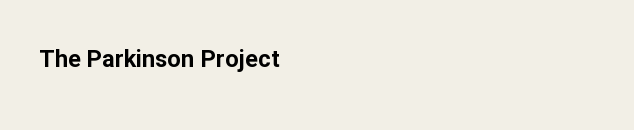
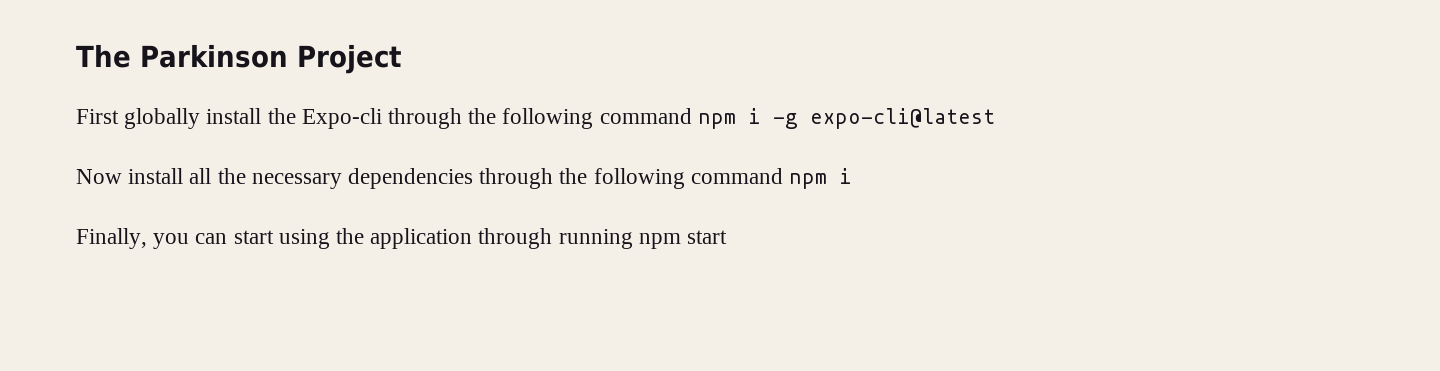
(280, 60) none -> [76,108,995,129] [76,168,853,189] [76,228,728,249] // First globally install the Expo-cli through the following command npm i -g expo-cli@latest // Now install all the necessary dependencies through the following command npm i // Finally, you can start using the application through running npm start

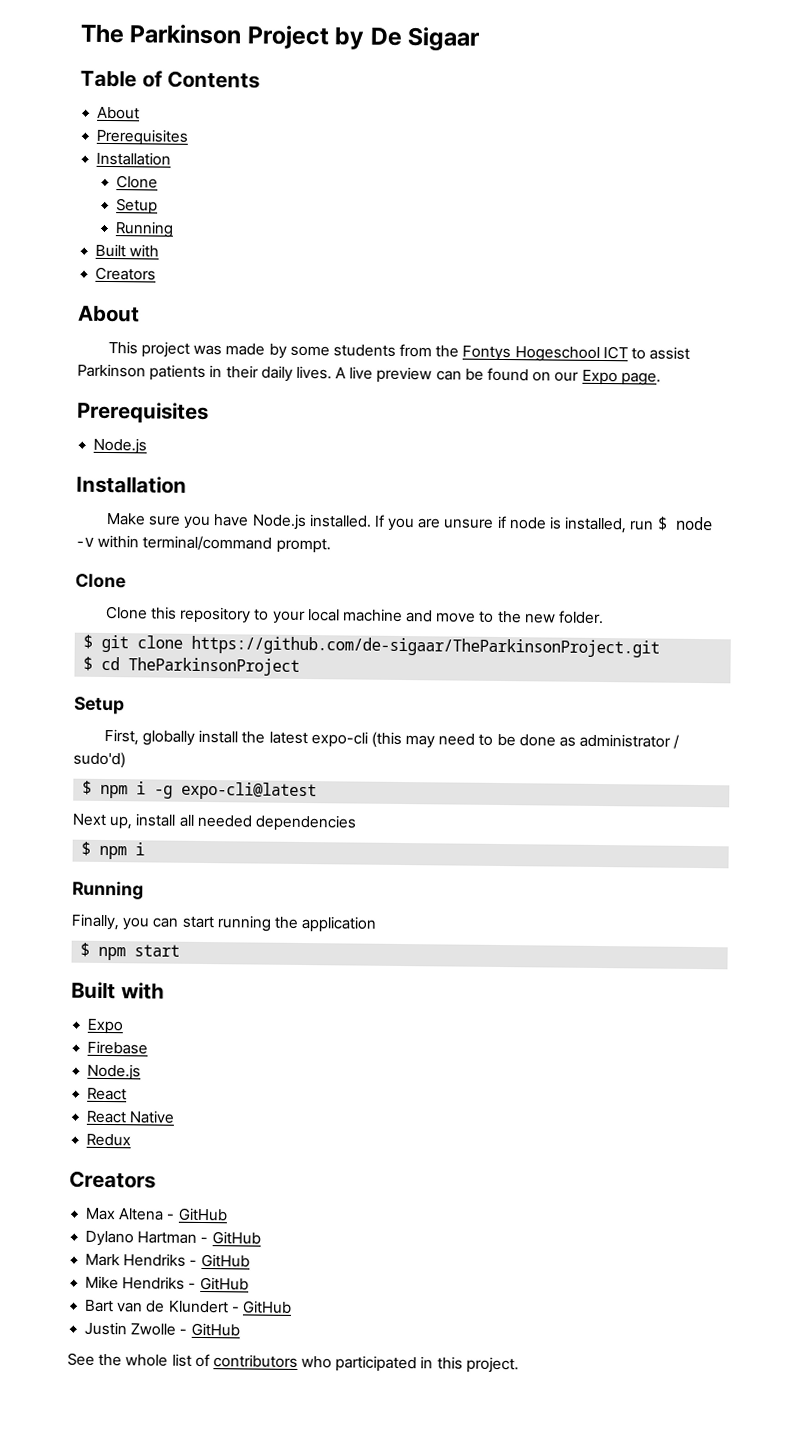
[76,108,995,129] [76,168,853,189] // First globally install the Expo-cli through the following command npm i -g expo-cli@latest // Now install all the necessary dependencies through the following command npm i -> [334,27,482,52] [80,70,261,89] [97,106,141,120] [96,128,189,146] [96,151,172,166] [115,175,158,189] [115,198,158,215] [114,221,174,238] [95,243,160,258] [95,266,157,281] [78,305,140,323] [107,341,691,362] [77,363,661,386] [76,401,209,425] [93,437,148,455] [76,475,187,494] [105,512,713,534] [75,534,331,554] [75,573,126,589] [105,605,604,625] [83,634,661,658] [83,656,301,676] [74,696,125,715] [103,728,680,749] [73,751,126,769] [82,780,318,801] [72,813,357,832] [81,841,146,860] [72,880,144,900] by De Sigaar // Table of Contents // About // Prerequisites // Installation // Clone // Setup // Running // Built with // Creators // About // This project was made by some students from the Fontys Hogeschool ICT to assist Parkinson patients in their daily lives. A live preview can be found on our Expo page. // Prerequisites // Node.js // Installation // Make sure you have Node.js installed. If you are unsure if node is installed, run $ node -v within terminal/command prompt. // Clone // Clone this repository to your local machine and move to the new folder. // $ git clone https://github.com/de-sigaar/TheParkinsonProject.git // $ cd TheParkinsonProject // Setup // First, globally install the latest expo-cli (this may need to be done as administrator / sudo'd) // $ npm i -g expo-cli@latest // Next up, install all needed dependencies // $ npm i // Running
[278,229,330,249] using -> [216,915,272,932] running
[478,228,633,249] through running -> [80,942,91,957] // $
(728, 237) none -> [71,981,165,1000] [87,1018,124,1035] [87,1040,149,1055] [87,1063,142,1081] [87,1087,128,1101] [86,1110,176,1124] [86,1133,132,1147] [69,1170,156,1189] [85,1207,228,1222] [85,1230,261,1247] [85,1253,250,1268] [85,1275,249,1291] [84,1299,292,1314] [84,1321,240,1337] [67,1352,519,1374] // Built with // Expo // Firebase // Node.js // React // React Native // Redux // Creators // Max Altena - GitHub // Dylano Hartman - GitHub // Mark Hendriks - GitHub // Mike Hendriks - GitHub // Bart van de Klundert - GitHub // Justin Zwolle - GitHub // See the whole list of contributors who participated in this project.

